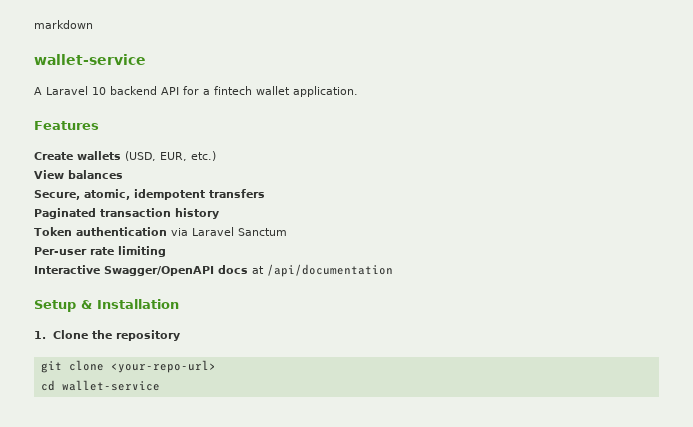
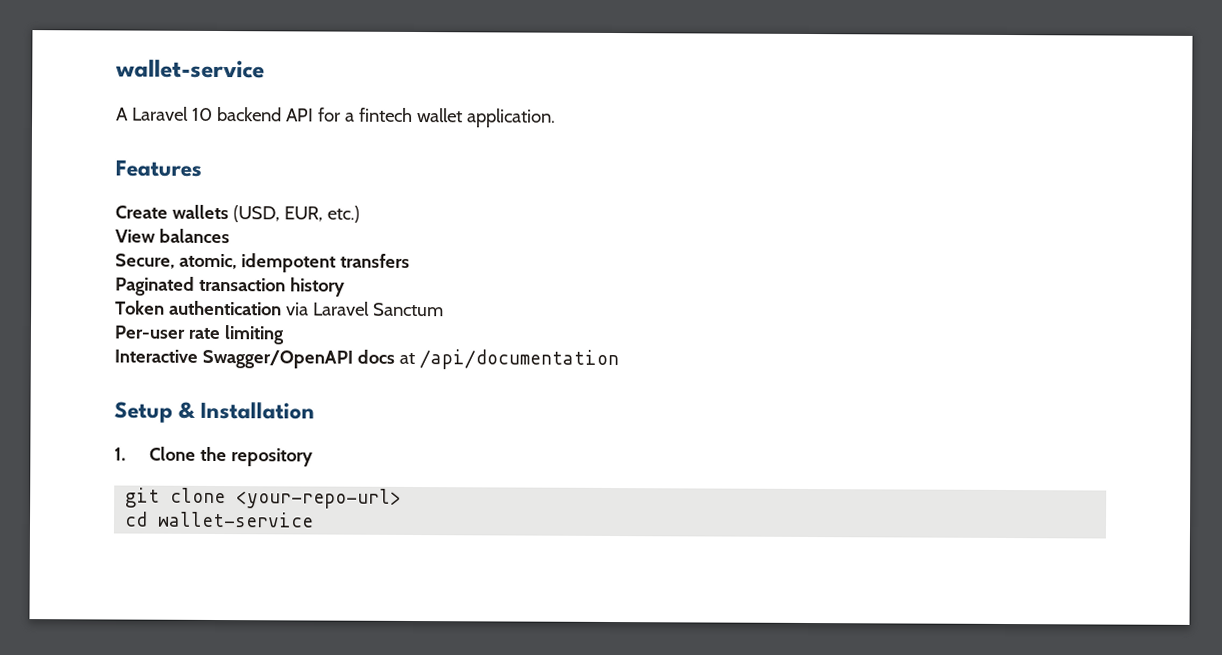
[34,20,93,29] markdown // -> (115, 69) none

